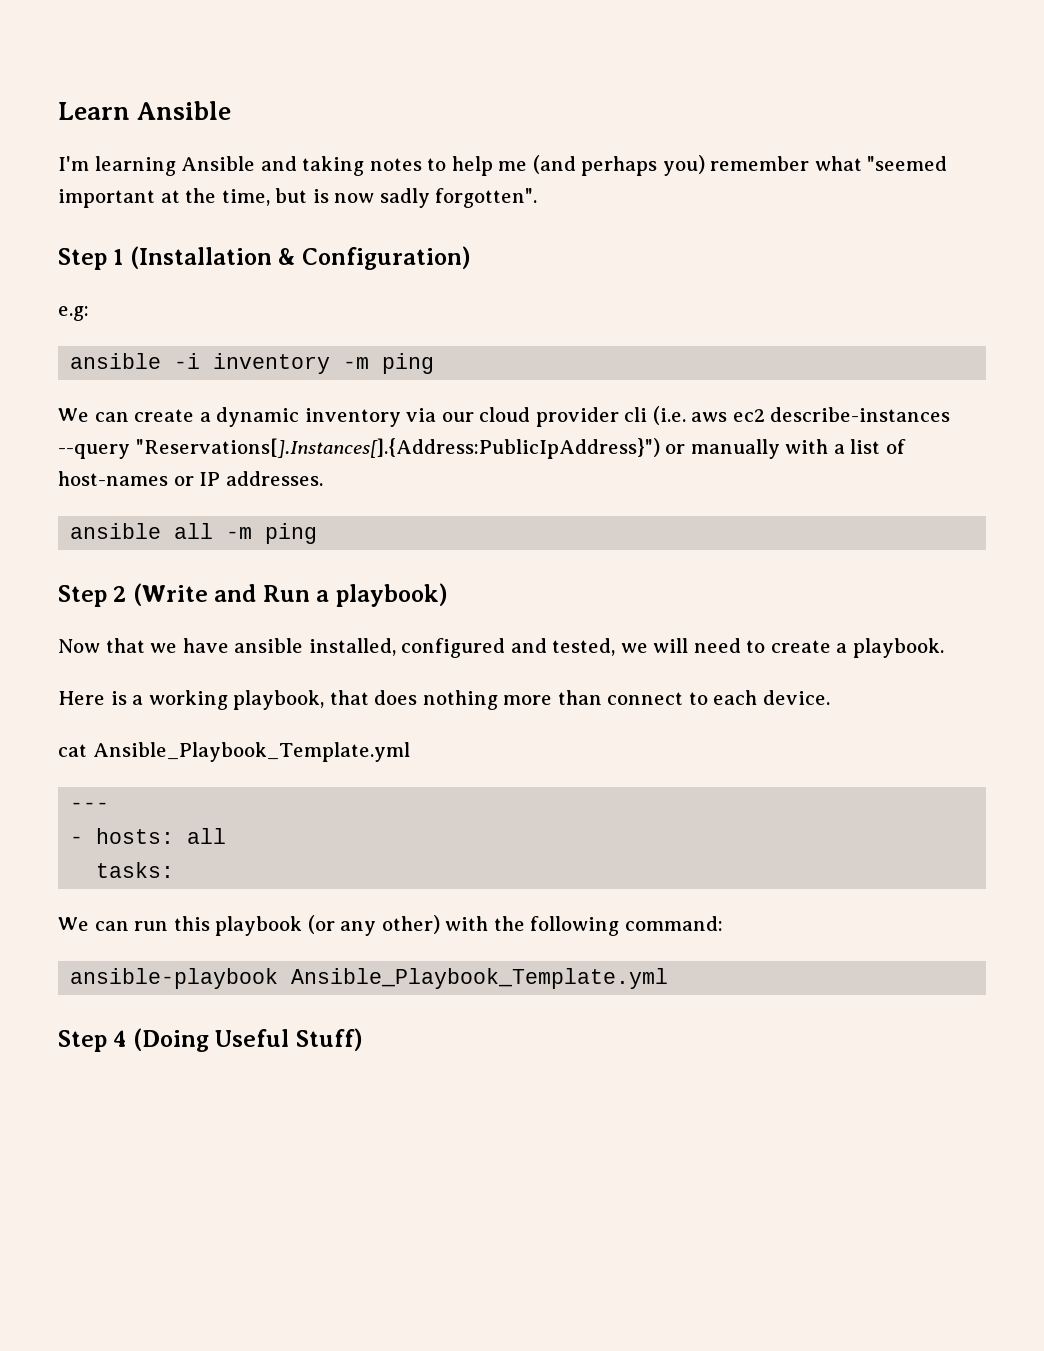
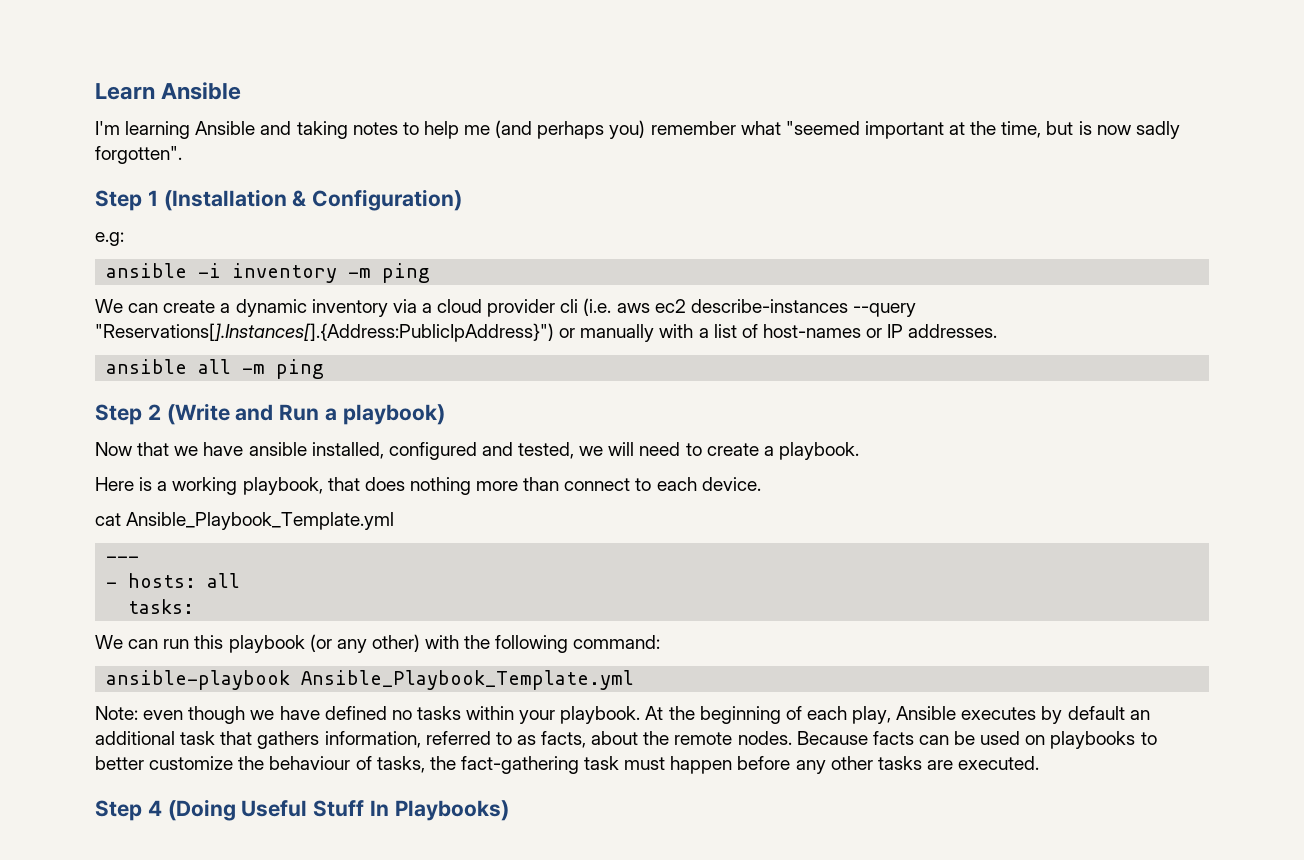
[441,412,474,422] our -> [421,303,432,313] a
(669, 978) none -> [95,706,1150,724] [95,731,1157,749] [95,756,1040,774] // Note: even though we have defined no tasks within your playbook. At the beginning of each play, Ansible executes by default an additional task that gathers information, referred to as facts, about the remote nodes. Because facts can be used on playbooks to better customize the behaviour of tasks, the fact-gathering task must happen before any other tasks are executed.
[295,1028,363,1051] Stuff) -> [313,800,509,821] Stuff In Playbooks)

